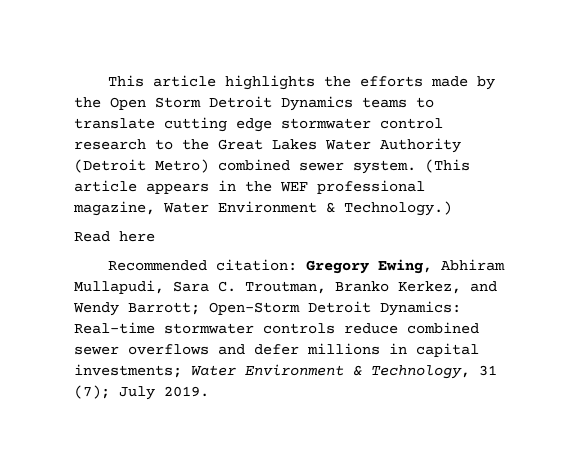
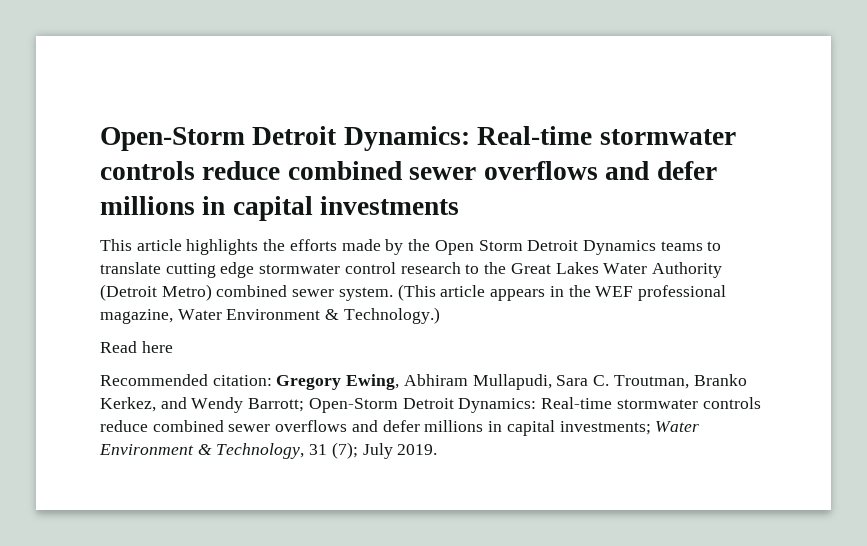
(107, 81) none -> [100,126,736,151] [100,161,717,180] [100,196,460,221] Open-Storm Detroit Dynamics: Real-time stormwater controls reduce combined sewer overflows and defer millions in capital investments //

